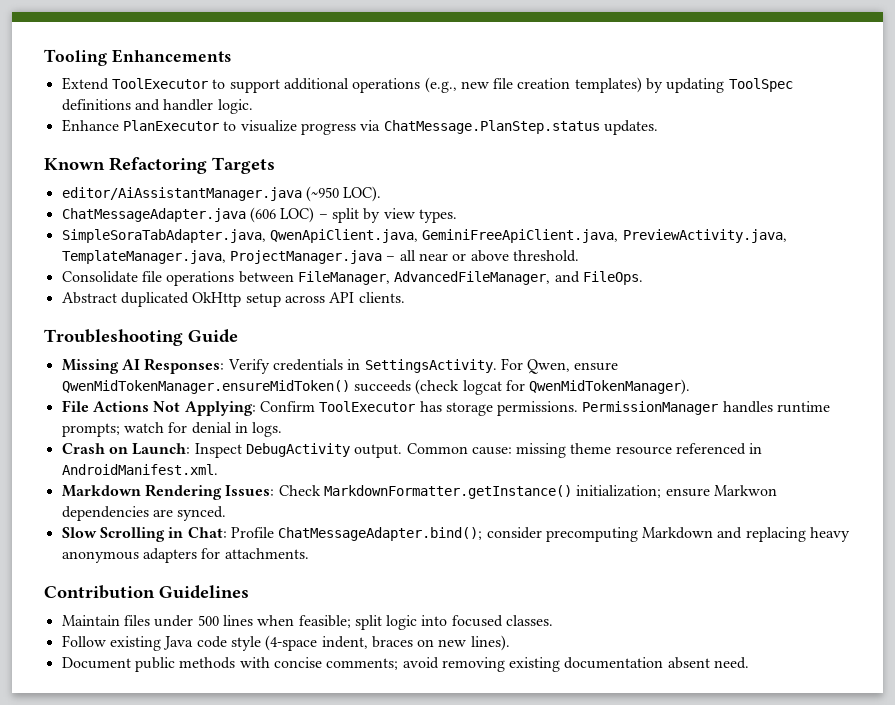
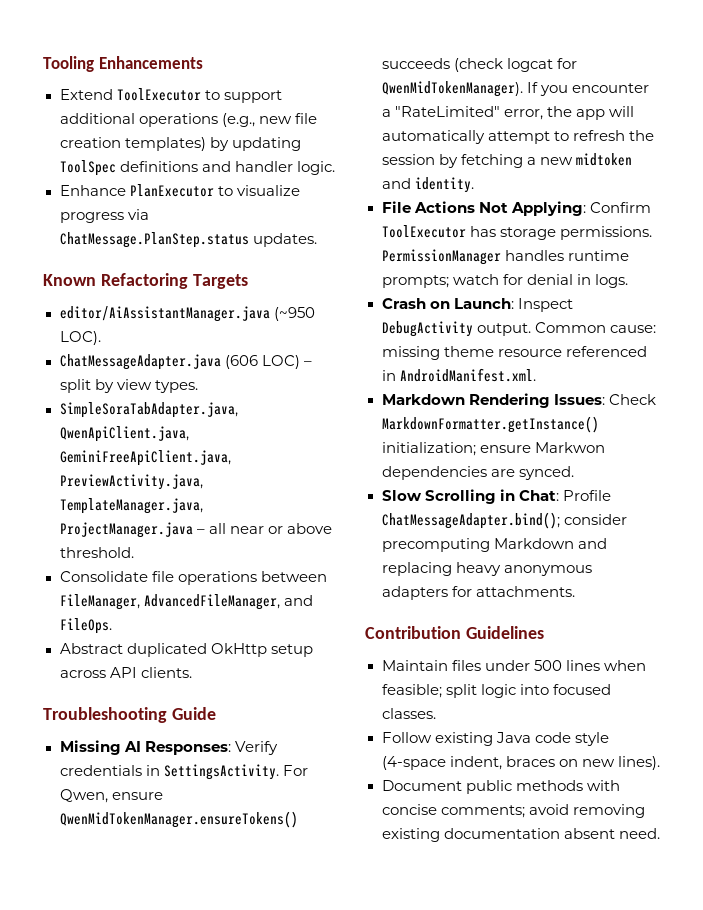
[61,380,350,394] QwenMidTokenManager.ensureMidToken() -> [59,811,298,828] QwenMidTokenManager.ensureTokens()
(691, 387) none -> [526,82,649,96] [381,106,634,120] [381,130,654,144] [381,153,632,168] [381,177,474,193] If you encounter a "RateLimited" error, the app will automatically attempt to refresh the session by fetching a new midtoken and identity.

